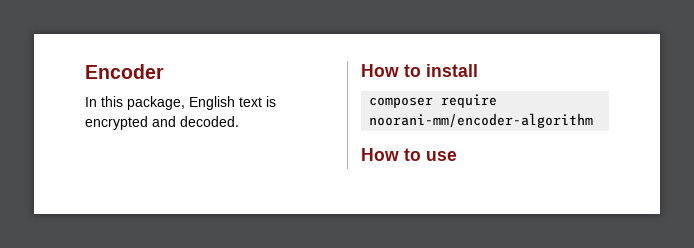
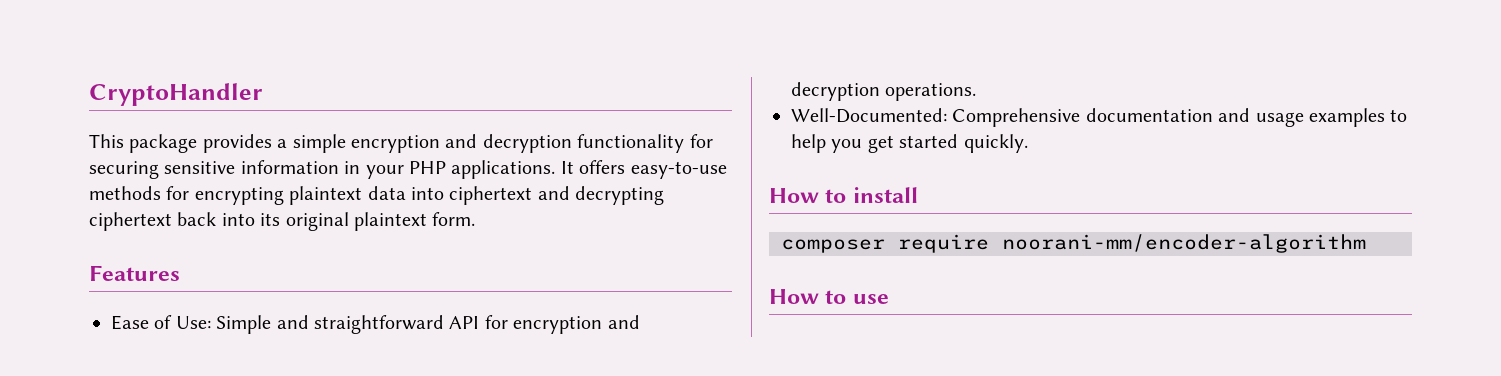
[85,64,164,79] [85,96,276,110] [85,116,239,130] Encoder // In this package, English text is encrypted and decoded. -> [89,83,263,106] [89,134,713,153] [89,160,727,179] [89,186,665,205] [89,212,476,231] [89,265,180,281] [111,315,640,334] [791,82,977,101] [791,108,1408,127] [791,134,1028,153] CryptoHandler // This package provides a simple encryption and decryption functionality for securing sensitive information in your PHP applications. It offers easy-to-use methods for encrypting plaintext data into ciphertext and decrypting ciphertext back into its original plaintext form. // Features // Ease of Use: Simple and straightforward API for encryption and decryption operations. // Well-Documented: Comprehensive documentation and usage examples to help you get started quickly.

